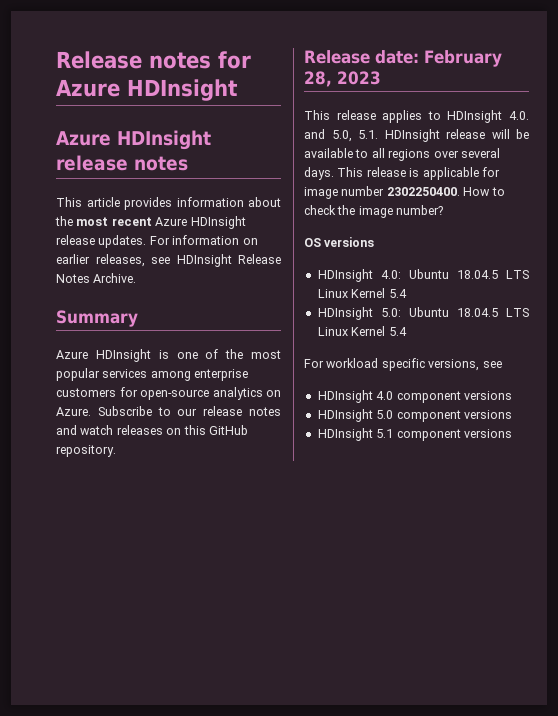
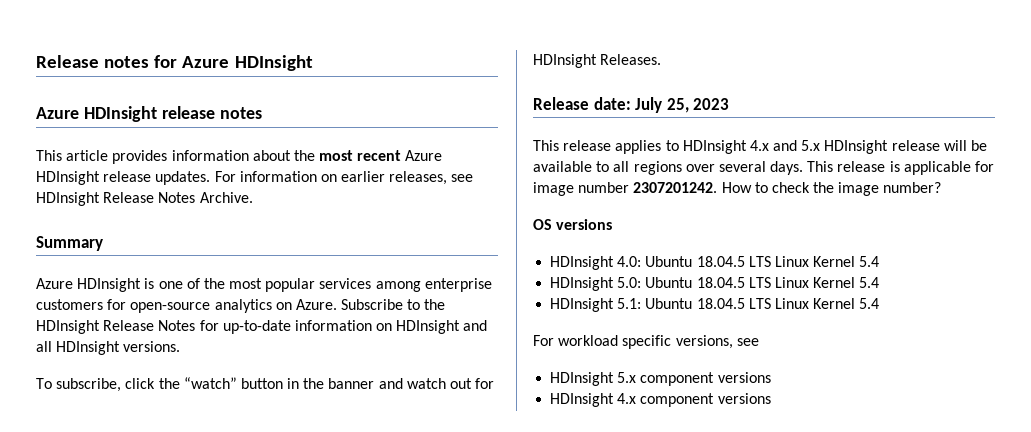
[177,406,281,416] [56,425,248,435] [56,445,116,457] our release notes and watch releases on this GitHub repository. -> [424,299,446,310] [36,320,488,334] [36,341,181,355] [36,377,495,392] [533,54,662,68] the HDInsight Release Notes for up-to-date information on HDInsight and all HDInsight versions. // To subscribe, click the “watch” button in the banner and watch out for HDInsight Releases.
[424,50,502,67] [304,71,332,87] February 28, -> [635,97,689,113] July 25,
[509,111,529,120] [304,129,378,142] 4.0. and 5.0, 5.1. -> [749,140,821,151] 4.x and 5.x
[386,187,460,196] 2302250400. -> [633,182,718,193] 2307201242.
(407, 331) none -> [550,298,880,312] // HDInsight 5.1: Ubuntu 18.04.5 LTS Linux Kernel 5.4
[376,391,512,403] [317,409,512,422] [317,428,512,441] 4.0 component versions // HDInsight 5.0 component versions // HDInsight 5.1 component versions -> [617,372,771,386] [550,393,771,407] 5.x component versions // HDInsight 4.x component versions

